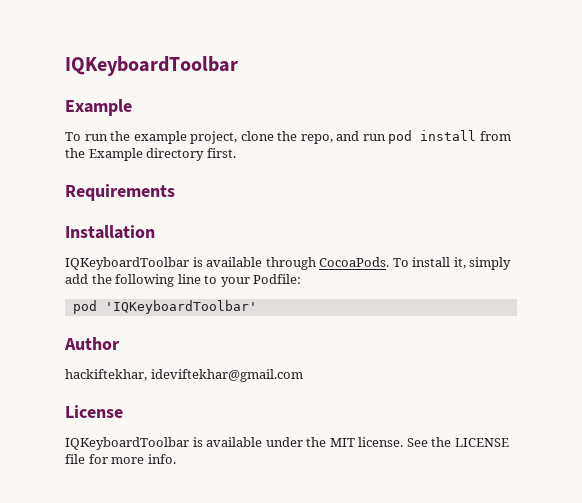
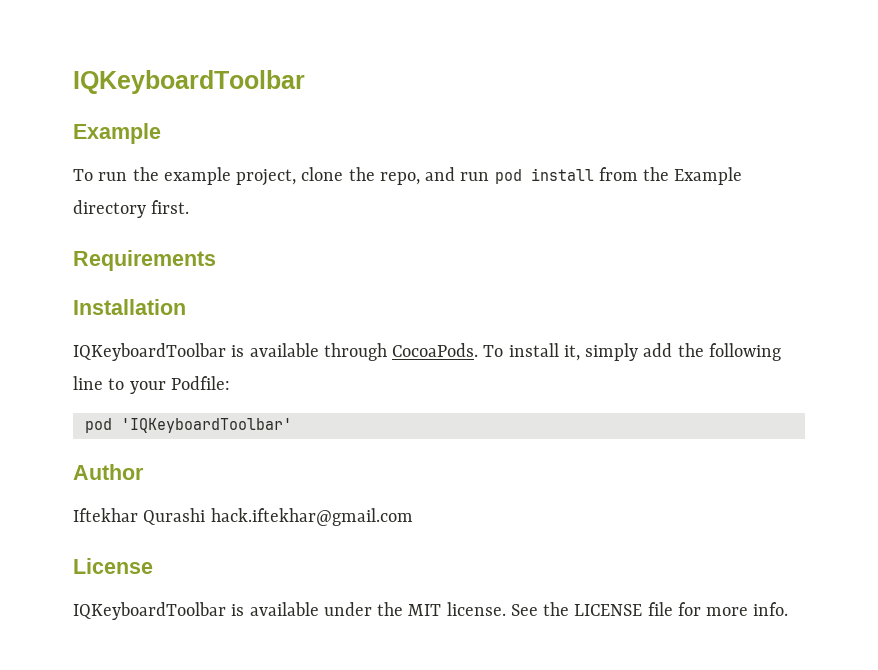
[65,369,303,382] hackiftekhar, ideviftekhar@gmail.com -> [73,508,413,526] Iftekhar Qurashi hack.iftekhar@gmail.com

